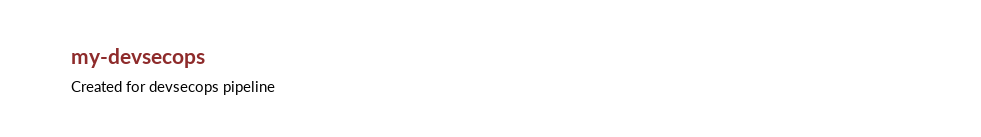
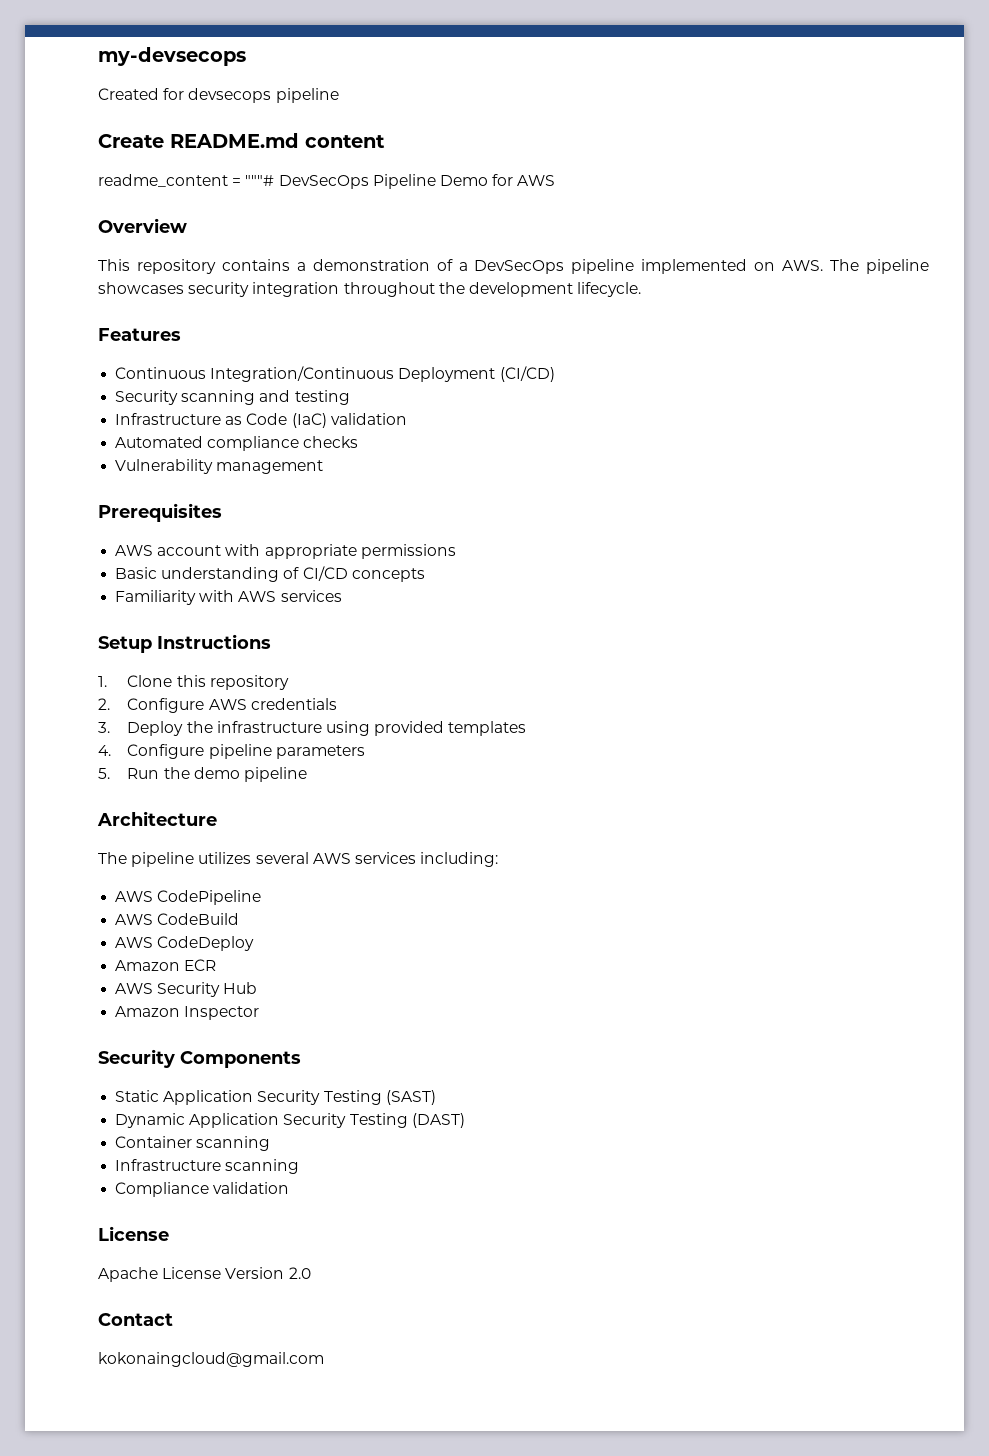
(275, 88) none -> [98,133,385,148] [98,174,556,189] [98,218,187,233] [98,259,929,274] [98,282,642,297] [98,328,181,341] [115,366,555,382] [115,390,350,405] [115,413,407,428] [115,436,359,451] [115,459,324,474] [98,503,222,522] [115,544,456,559] [115,566,425,582] [115,590,342,605] [98,634,271,653] [98,675,289,690] [98,698,337,713] [98,721,527,736] [98,744,365,759] [98,767,307,782] [97,811,217,826] [98,852,499,867] [115,890,262,905] [115,913,240,925] [115,936,255,951] [115,959,217,971] [115,982,258,997] [115,1006,260,1020] [98,1049,301,1068] [115,1090,436,1105] [115,1113,465,1128] [115,1136,271,1151] [115,1159,300,1174] [115,1182,290,1197] [98,1226,169,1241] [98,1267,311,1282] [98,1313,173,1326] [98,1352,324,1367] // Create README.md content // readme_content = """# DevSecOps Pipeline Demo for AWS // Overview // This repository contains a demonstration of a DevSecOps pipeline implemented on AWS. The pipeline showcases security integration throughout the development lifecycle. // Features // Continuous Integration/Continuous Deployment (CI/CD) // Security scanning and testing // Infrastructure as Code (IaC) validation // Automated compliance checks // Vulnerability management // Prerequisites // AWS account with appropriate permissions // Basic understanding of CI/CD concepts // Familiarity with AWS services // Setup Instructions // 1. Clone this repository // 2. Configure AWS credentials // 3. Deploy the infrastructure using provided templates // 4. Configure pipeline parameters // 5. Run the demo pipeline // Architecture // The pipeline utilizes several AWS services including: // AWS CodePipeline // AWS CodeBuild // AWS CodeDeploy // Amazon ECR // AWS Security Hub // Amazon Inspector // Security Components // Static Application Security Testing (SAST) // Dynamic Application Security Testing (DAST) // Container scanning // Infrastructure scanning // Compliance validation // License // Apache License Version 2.0 // Contact // kokonaingcloud@gmail.com

